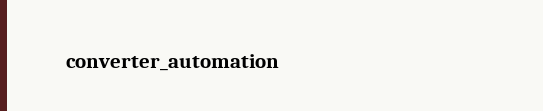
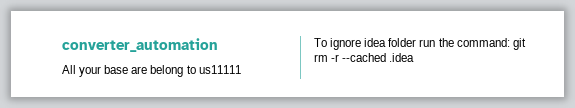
(279, 62) none -> [62,65,241,77] [314,38,526,50] [314,53,415,62] // All your base are belong to us11111 // To ignore idea folder run the command: git rm -r --cached .idea

